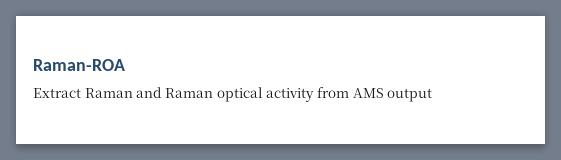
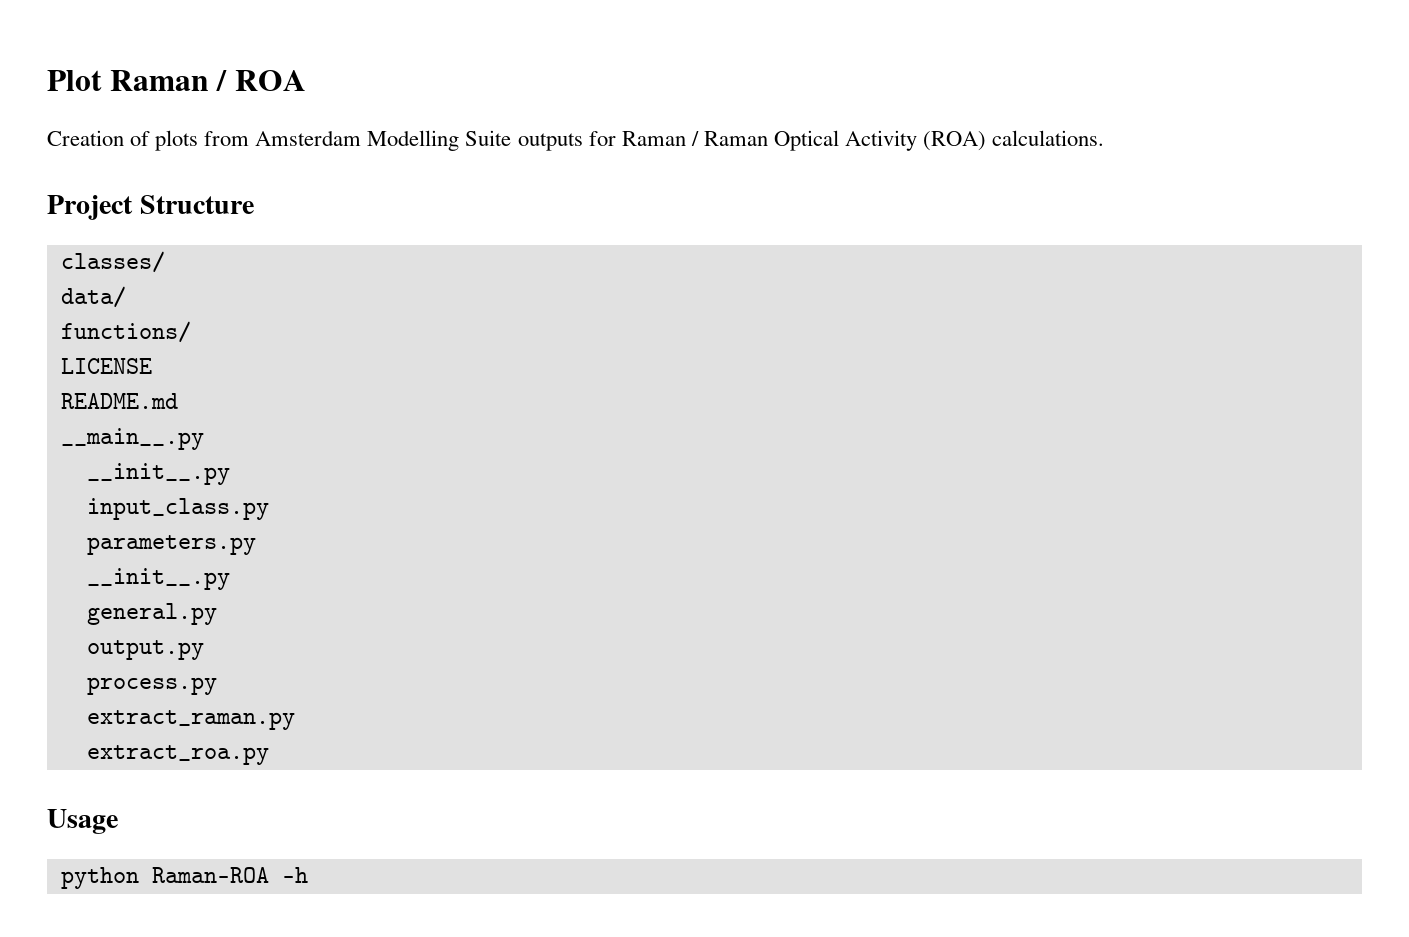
[33,59,125,71] [33,87,433,102] Raman-ROA // Extract Raman and Raman optical activity from AMS output -> [47,70,306,91] [47,130,1105,151] [47,195,254,220] [60,251,165,273] [60,286,126,308] [60,321,191,343] [60,358,152,374] [60,393,178,409] [60,428,204,450] [86,463,230,485] [86,498,269,520] [86,535,256,555] [86,568,230,590] [86,603,217,625] [86,640,204,660] [86,677,217,695] [86,710,295,730] [86,745,269,765] [47,809,118,834] [60,867,308,889] Plot Raman / ROA // Creation of plots from Amsterdam Modelling Suite outputs for Raman / Raman Optical Activity (ROA) calculations. // Project Structure // classes/ // data/ // functions/ // LICENSE // README.md // __main__.py // __init__.py // input_class.py // parameters.py // __init__.py // general.py // output.py // process.py // extract_raman.py // extract_roa.py // Usage // python Raman-ROA -h

